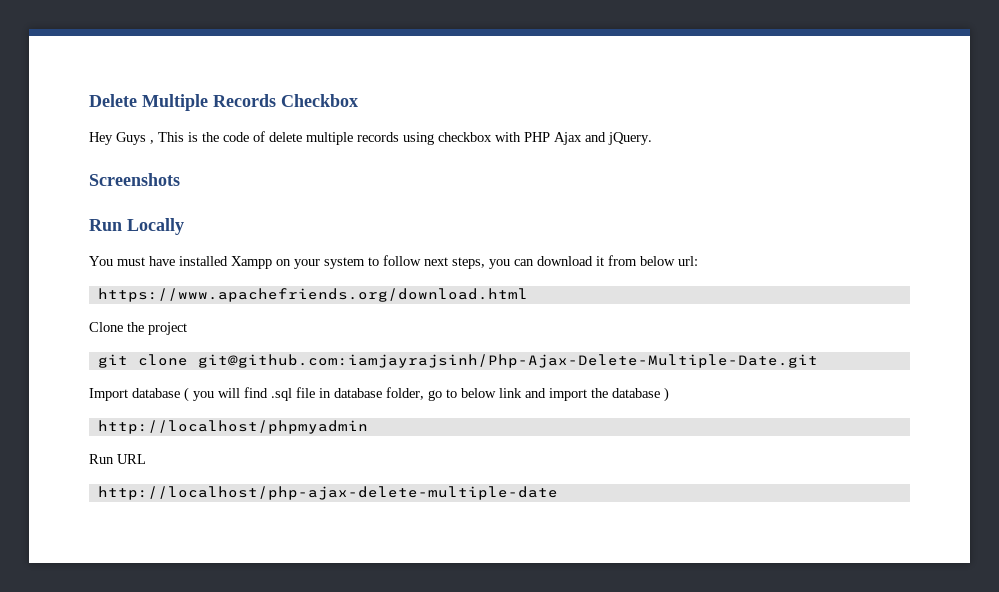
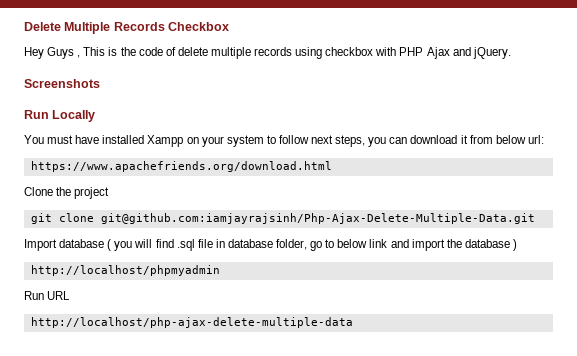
[197,354,818,368] git@github.com:iamjayrajsinh/Php-Ajax-Delete-Multiple-Date.git -> [100,213,535,224] git@github.com:iamjayrajsinh/Php-Ajax-Delete-Multiple-Data.git
[97,486,558,500] http://localhost/php-ajax-delete-multiple-date -> [30,317,353,328] http://localhost/php-ajax-delete-multiple-data

